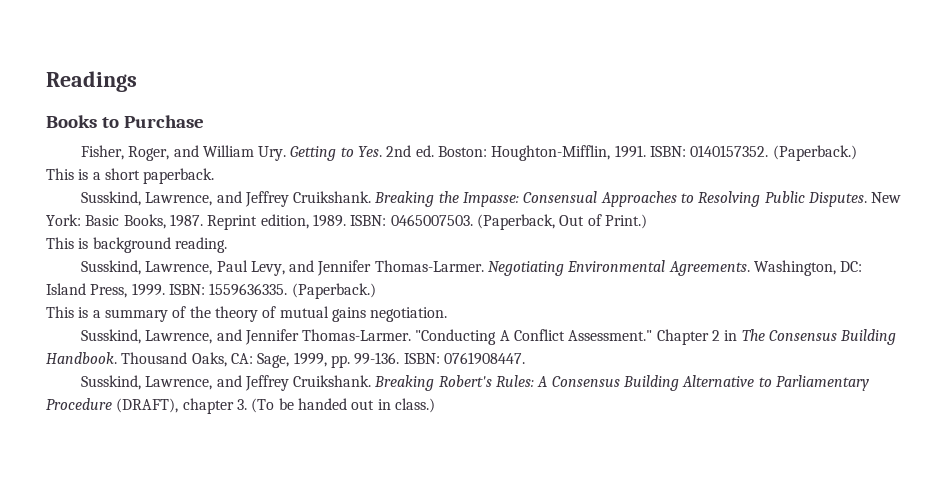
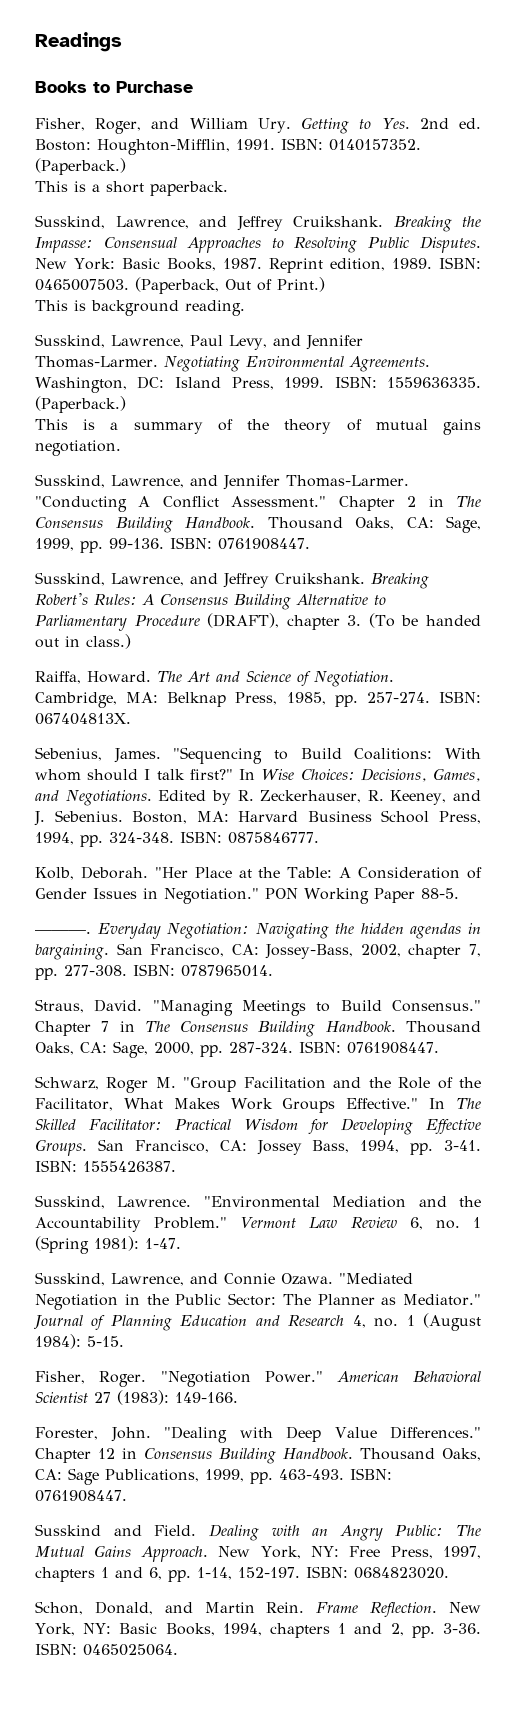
(435, 405) none -> [35,671,394,687] [35,691,482,708] [35,713,131,725] [35,747,482,764] [35,768,481,782] [35,790,481,806] [34,810,481,826] [35,831,319,847] [35,866,482,880] [35,888,459,904] [35,923,481,939] [35,943,481,960] [35,964,273,980] [35,999,481,1016] [35,1021,481,1037] [35,1041,439,1058] [35,1076,482,1093] [35,1098,481,1113] [35,1118,482,1135] [35,1139,481,1156] [35,1160,176,1172] [35,1195,481,1209] [35,1217,481,1232] [35,1236,181,1254] [35,1272,413,1286] [35,1293,482,1310] [34,1313,482,1331] [35,1334,124,1349] [35,1371,481,1387] [35,1390,238,1405] [35,1426,481,1443] [35,1448,481,1464] [35,1468,392,1485] [35,1490,127,1502] [35,1524,481,1541] [35,1545,481,1562] [35,1566,449,1582] [35,1601,481,1617] [35,1623,482,1638] [35,1643,178,1656] // Raiffa, Howard. The Art and Science of Negotiation. Cambridge, MA: Belknap Press, 1985, pp. 257-274. ISBN: 067404813X. // Sebenius, James. "Sequencing to Build Coalitions: With whom should I talk first?" In Wise Choices: Decisions, Games, and Negotiations. Edited by R. Zeckerhauser, R. Keeney, and J. Sebenius. Boston, MA: Harvard Business School Press, 1994, pp. 324-348. ISBN: 0875846777. // Kolb, Deborah. "Her Place at the Table: A Consideration of Gender Issues in Negotiation." PON Working Paper 88-5. // ———. Everyday Negotiation: Navigating the hidden agendas in bargaining. San Francisco, CA: Jossey-Bass, 2002, chapter 7, pp. 277-308. ISBN: 0787965014. // Straus, David. "Managing Meetings to Build Consensus." Chapter 7 in The Consensus Building Handbook. Thousand Oaks, CA: Sage, 2000, pp. 287-324. ISBN: 0761908447. // Schwarz, Roger M. "Group Facilitation and the Role of the Facilitator, What Makes Work Groups Effective." In The Skilled Facilitator: Practical Wisdom for Developing Effective Groups. San Francisco, CA: Jossey Bass, 1994, pp. 3-41. ISBN: 1555426387. // Susskind, Lawrence. "Environmental Mediation and the Accountability Problem." Vermont Law Review 6, no. 1 (Spring 1981): 1-47. // Susskind, Lawrence, and Connie Ozawa. "Mediated Negotiation in the Public Sector: The Planner as Mediator." Journal of Planning Education and Research 4, no. 1 (August 1984): 5-15. // Fisher, Roger. "Negotiation Power." American Behavioral Scientist 27 (1983): 149-166. // Forester, John. "Dealing with Deep Value Differences." Chapter 12 in Consensus Building Handbook. Thousand Oaks, CA: Sage Publications, 1999, pp. 463-493. ISBN: 0761908447. // Susskind and Field. Dealing with an Angry Public: The Mutual Gains Approach. New York, NY: Free Press, 1997, chapters 1 and 6, pp. 1-14, 152-197. ISBN: 0684823020. // Schon, Donald, and Martin Rein. Frame Reflection. New York, NY: Basic Books, 1994, chapters 1 and 2, pp. 3-36. ISBN: 0465025064.

